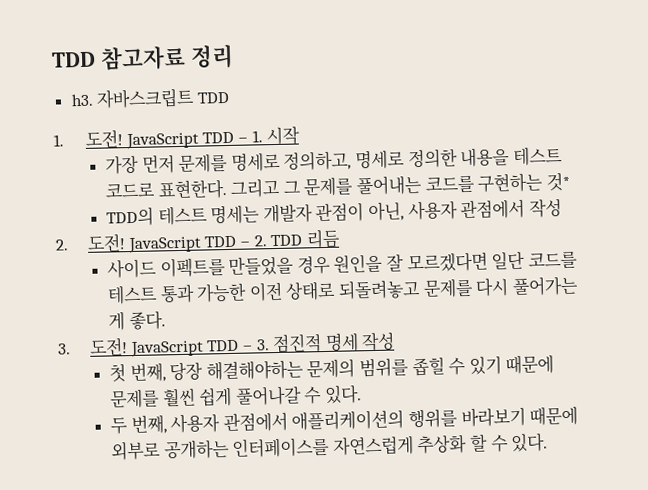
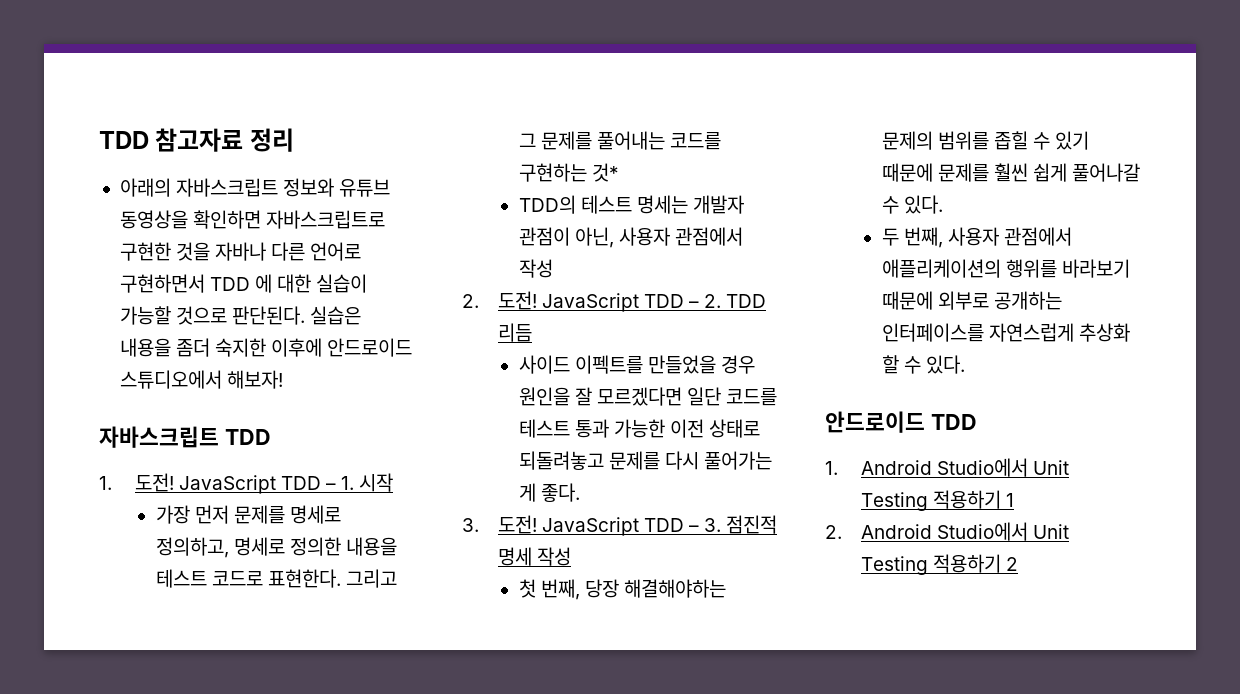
[70,93,94,107] h3. -> [119,178,391,197] [119,210,386,229] [119,242,362,261] [119,274,368,293] [119,306,362,325] [119,338,413,357] [119,370,284,389] 아래의 자바스크립트 정보와 유튜브 동영상을 확인하면 자바스크립트로 구현한 것을 자바나 다른 언어로 구현하면서 TDD 에 대한 실습이 가능할 것으로 판단된다. 실습은 내용을 좀더 숙지한 이후에 안드로이드 스튜디오에서 해보자! //
(549, 443) none -> [825,411,977,433] [825,458,1069,477] [860,490,1014,511] [825,522,1069,541] [860,554,1018,575] // 안드로이드 TDD // 1. Android Studio에서 Unit Testing 적용하기 1 // 2. Android Studio에서 Unit Testing 적용하기 2

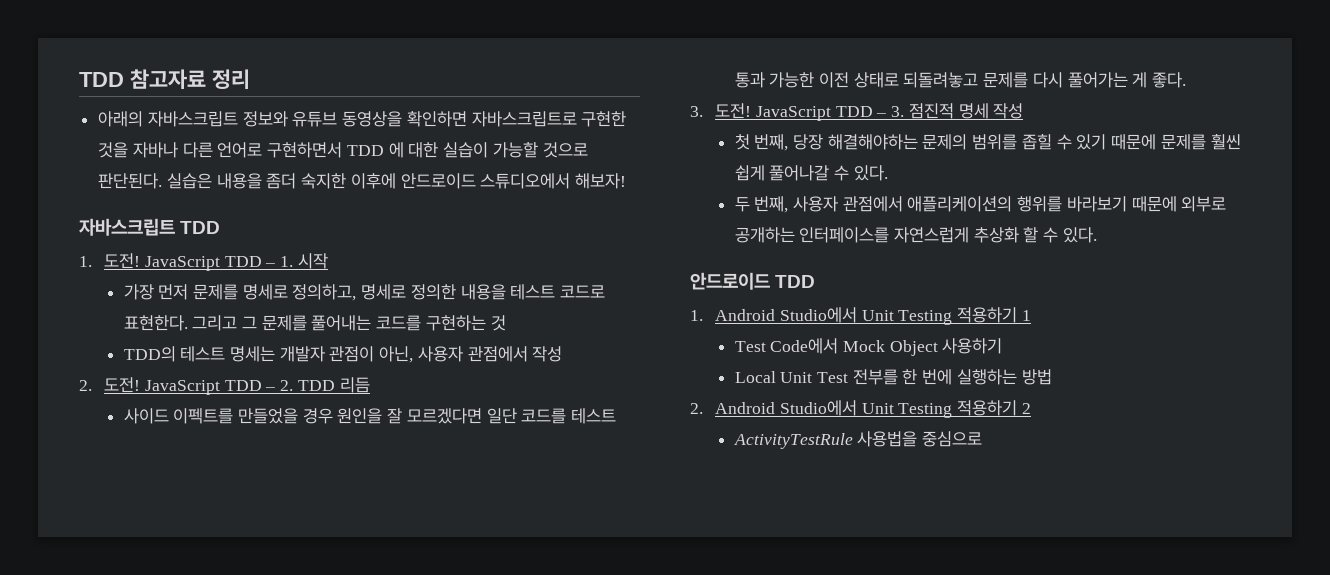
[591,163,619,182] 것* -> [490,315,506,331] 것
(1014, 500) none -> [734,338,1003,356] [734,369,1052,385] // Test Code에서 Mock Object 사용하기 // Local Unit Test 전부를 한 번에 실행하는 방법
(1018, 564) none -> [733,431,982,449] // ActivityTestRule 사용법을 중심으로

